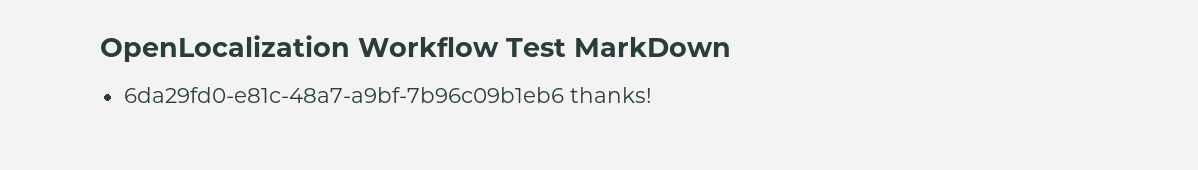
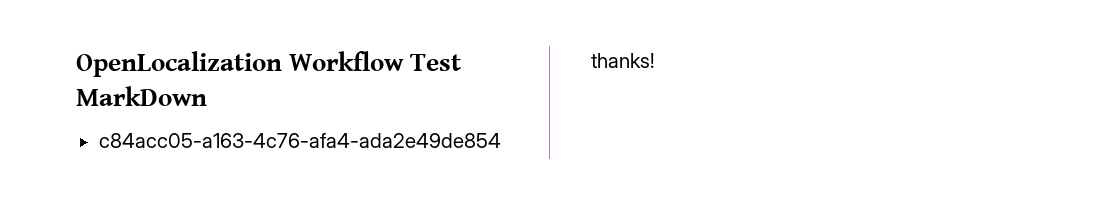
[123,87,564,103] 6da29fd0-e81c-48a7-a9bf-7b96c09b1eb6 -> [98,133,501,148] c84acc05-a163-4c76-afa4-ada2e49de854

